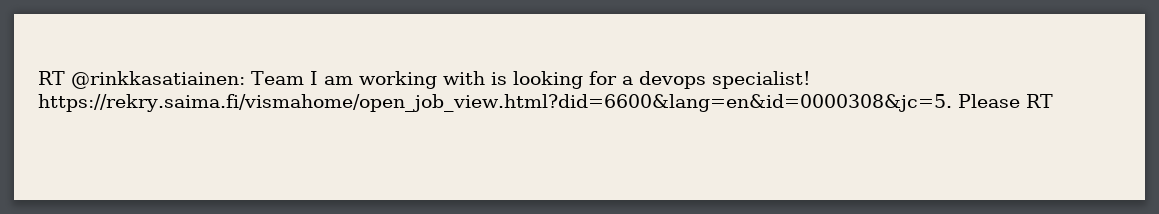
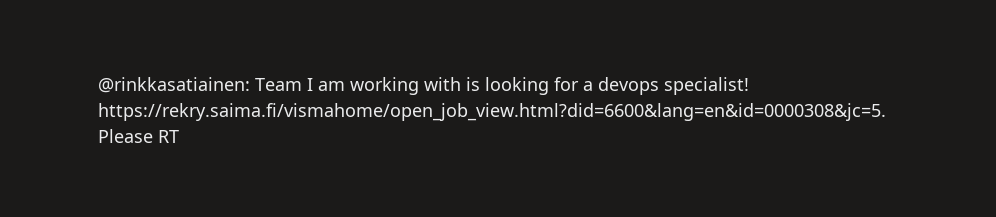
[38,71,65,85] RT -> (98, 85) none

